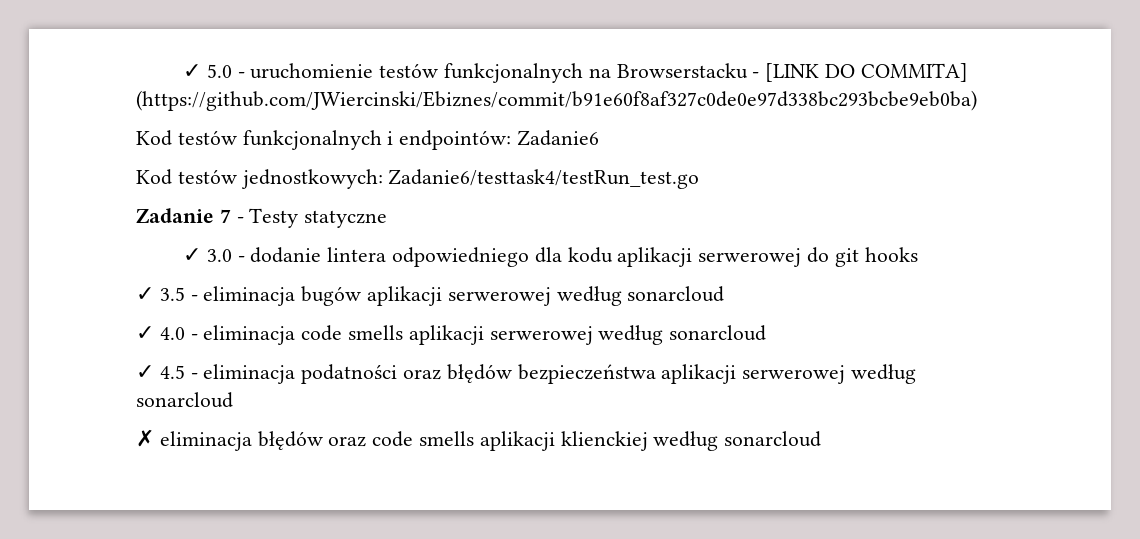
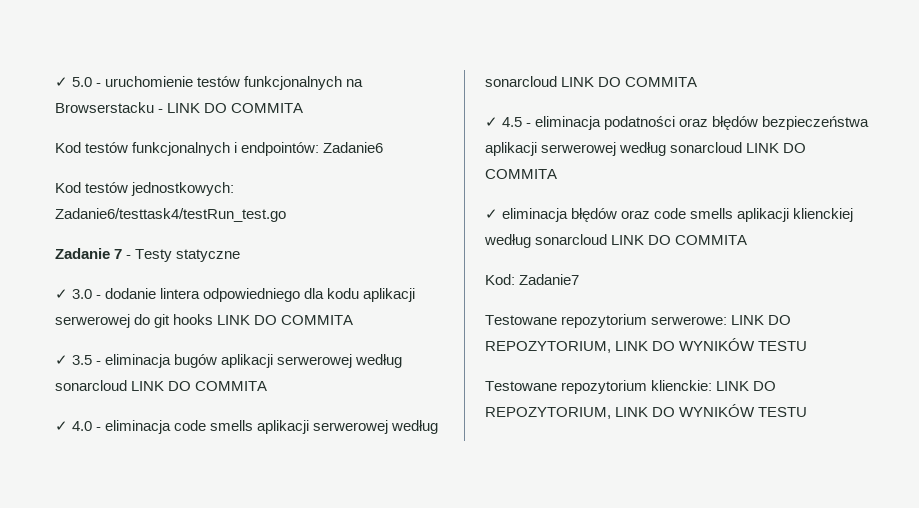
[765,63,968,82] [136,90,977,111] [LINK DO COMMITA] (https://github.com/JWiercinski/Ebiznes/commit/b91e60f8af327c0de0e97d338bc293bcbe9eb0ba) -> [167,103,304,113] LINK DO COMMITA
(918, 254) none -> [217,315,354,325] LINK DO COMMITA
(725, 294) none -> [131,381,268,391] LINK DO COMMITA
(767, 333) none -> [561,77,698,87] LINK DO COMMITA
[136,429,154,447] // ✗ -> [746,143,807,153] [485,169,557,179] [485,209,498,219] LINK DO COMMITA // ✓
(822, 439) none -> [611,235,748,245] [485,274,580,285] [485,314,792,328] [485,338,808,353] [485,380,777,394] [485,404,808,419] LINK DO COMMITA // Kod: Zadanie7 // Testowane repozytorium serwerowe: LINK DO REPOZYTORIUM, LINK DO WYNIKÓW TESTU // Testowane repozytorium klienckie: LINK DO REPOZYTORIUM, LINK DO WYNIKÓW TESTU

